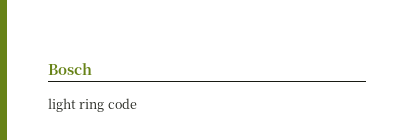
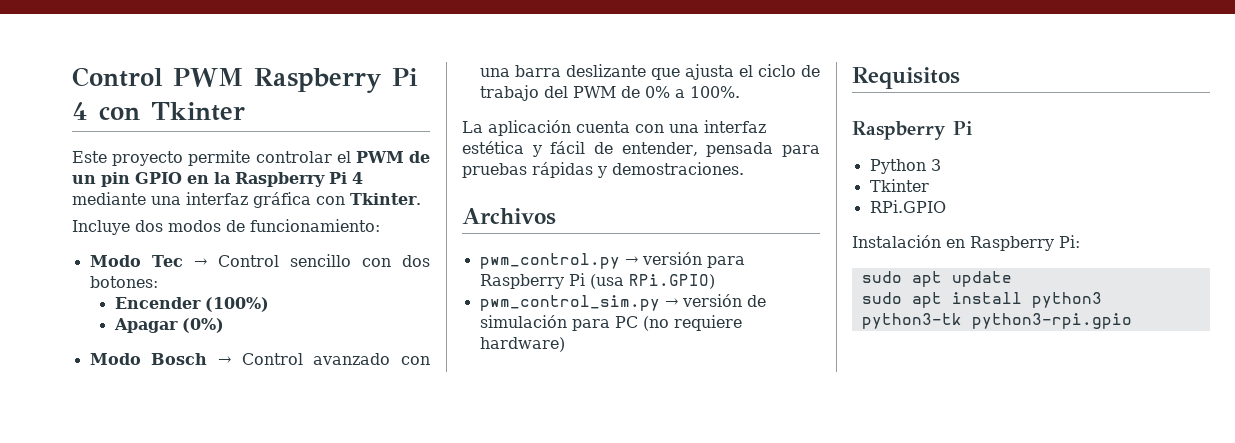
[48,63,92,75] [48,98,137,112] Bosch // light ring code -> [72,67,418,93] [72,102,245,121] [72,150,431,166] [72,172,363,187] [72,192,421,208] [72,219,380,235] [89,254,430,267] [89,276,158,288] [114,297,269,312] [113,318,224,333] [89,353,430,365] [479,64,820,80] [479,85,740,101] [462,120,766,136] [462,141,820,157] [462,162,744,178] [462,208,556,225] [479,252,745,269] [479,273,715,289] [479,294,766,311] [479,315,742,331] [479,337,565,352] [852,67,960,89] [852,121,972,140] [869,159,941,174] [869,179,929,192] [869,200,946,213] [852,235,1080,251] [861,271,1012,287] [861,292,1102,308] [861,313,1132,329] Control PWM Raspberry Pi 4 con Tkinter // Este proyecto permite controlar el PWM de un pin GPIO en la Raspberry Pi 4 mediante una interfaz gráfica con Tkinter. // Incluye dos modos de funcionamiento: // Modo Tec → Control sencillo con dos botones: // Encender (100%) // Apagar (0%) // Modo Bosch → Control avanzado con una barra deslizante que ajusta el ciclo de trabajo del PWM de 0% a 100%. // La aplicación cuenta con una interfaz estética y fácil de entender, pensada para pruebas rápidas y demostraciones. // Archivos // pwm_control.py → versión para Raspberry Pi (usa RPi.GPIO) // pwm_control_sim.py → versión de simulación para PC (no requiere hardware) // Requisitos // Raspberry Pi // Python 3 // Tkinter // RPi.GPIO // Instalación en Raspberry Pi: // sudo apt update // sudo apt install python3 python3-tk python3-rpi.gpio

